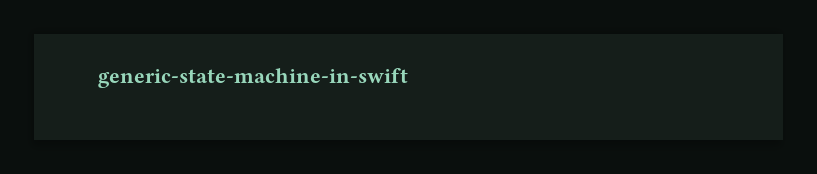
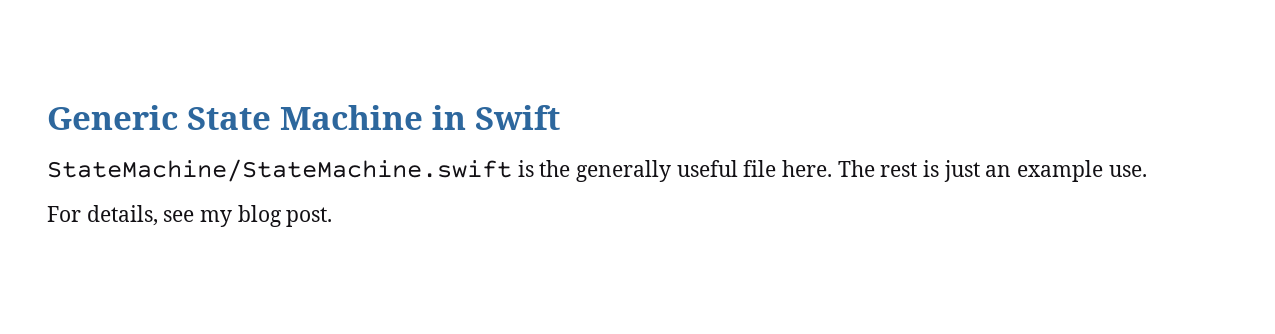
[98,68,408,88] generic-state-machine-in-swift -> [47,105,560,130] [47,159,1147,182] [47,205,333,227] Generic State Machine in Swift // StateMachine/StateMachine.swift is the generally useful file here. The rest is just an example use. // For details, see my blog post.

